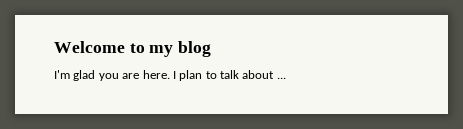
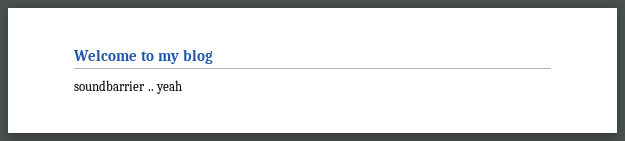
[54,70,286,81] I'm glad you are here. I plan to talk about ... -> [74,80,183,94] soundbarrier .. yeah

